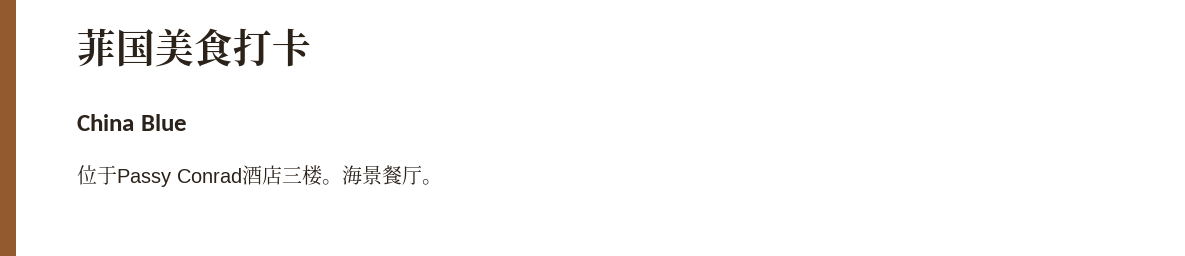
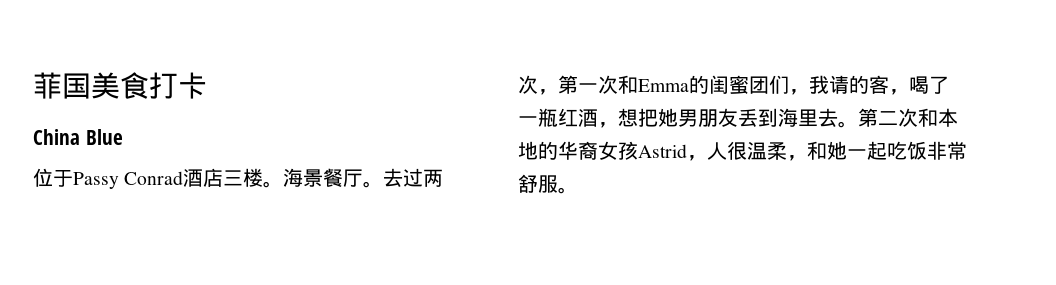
(442, 182) none -> [383,168,444,187] [518,75,949,95] [518,108,958,128] [518,141,967,161] [518,174,578,194] 去过两次，第一次和Emma的闺蜜团们，我请的客，喝了一瓶红酒，想把她男朋友丢到海里去。第二次和本地的华裔女孩Astrid，人很温柔，和她一起吃饭非常舒服。

